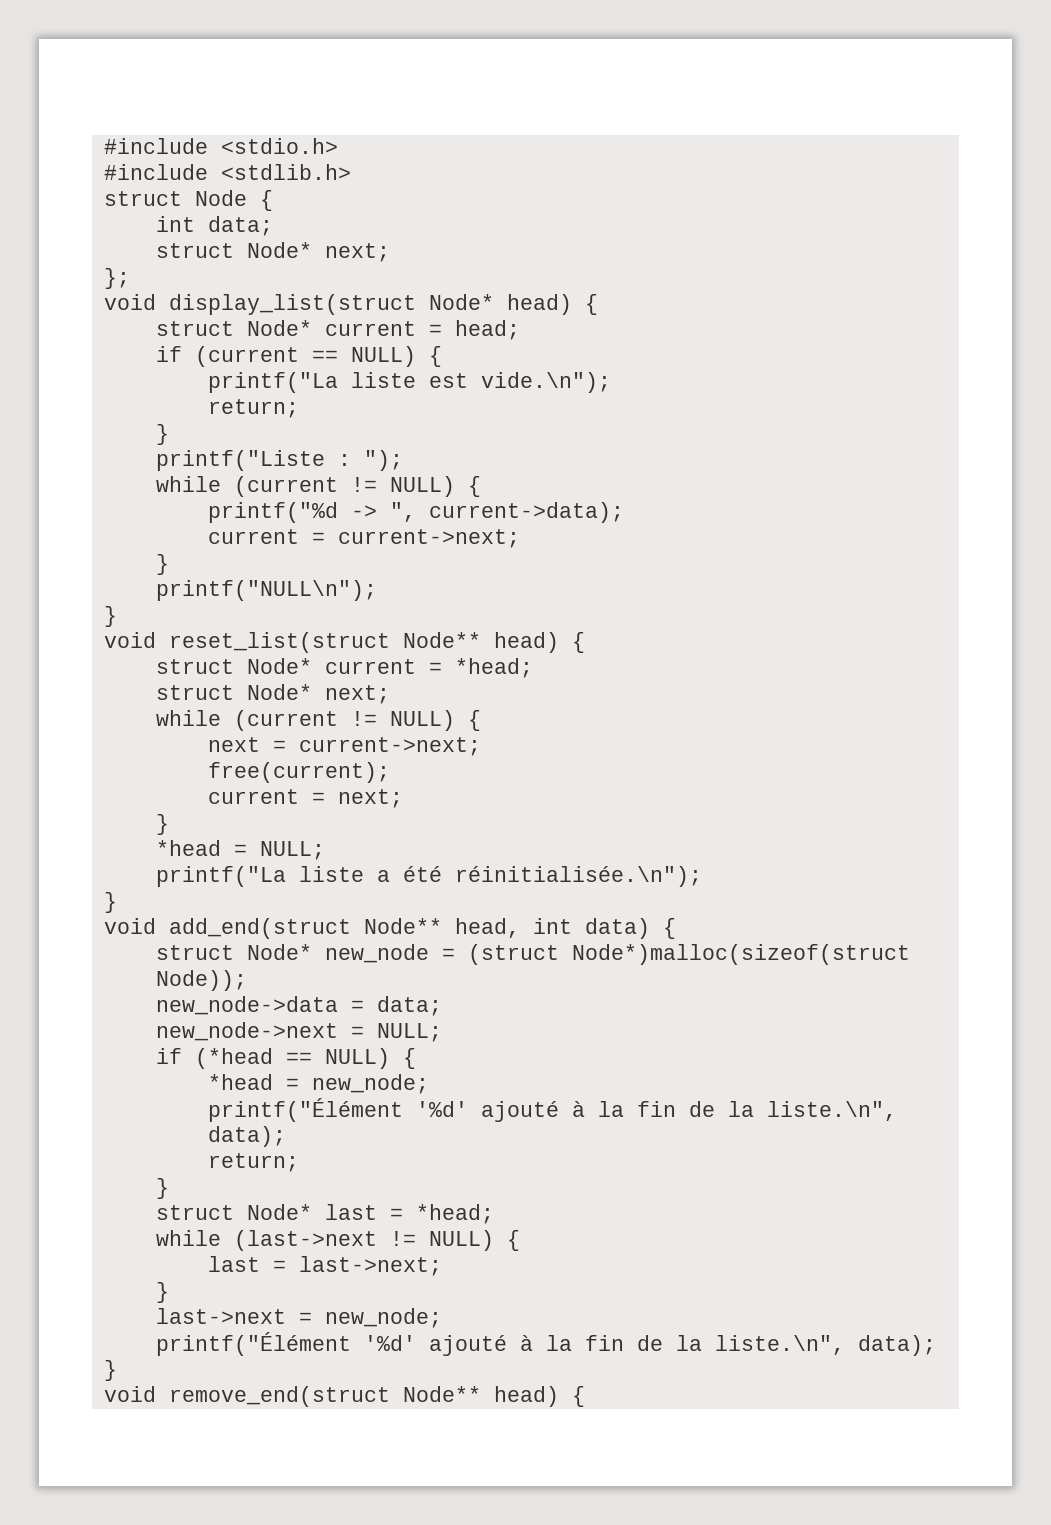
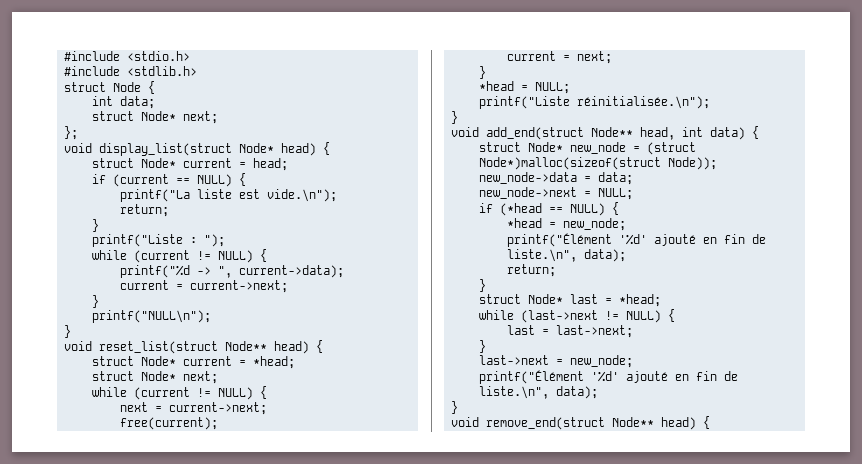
[155,866,442,887] printf("La liste a été -> [478,96,570,109] printf("Liste
[571,1101,754,1117] à la fin de la -> [702,234,766,244] en fin de
[519,1335,702,1351] à la fin de la -> [674,371,738,381] en fin de

